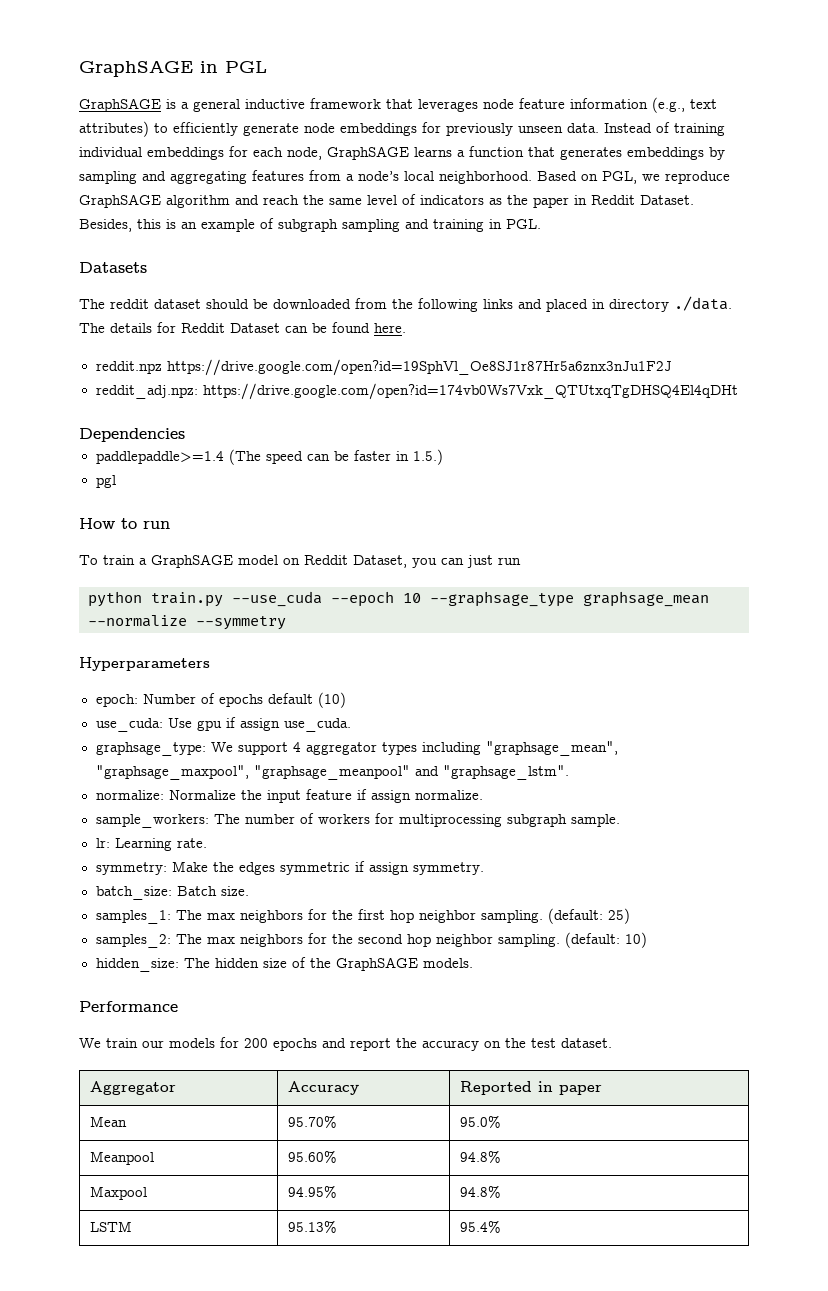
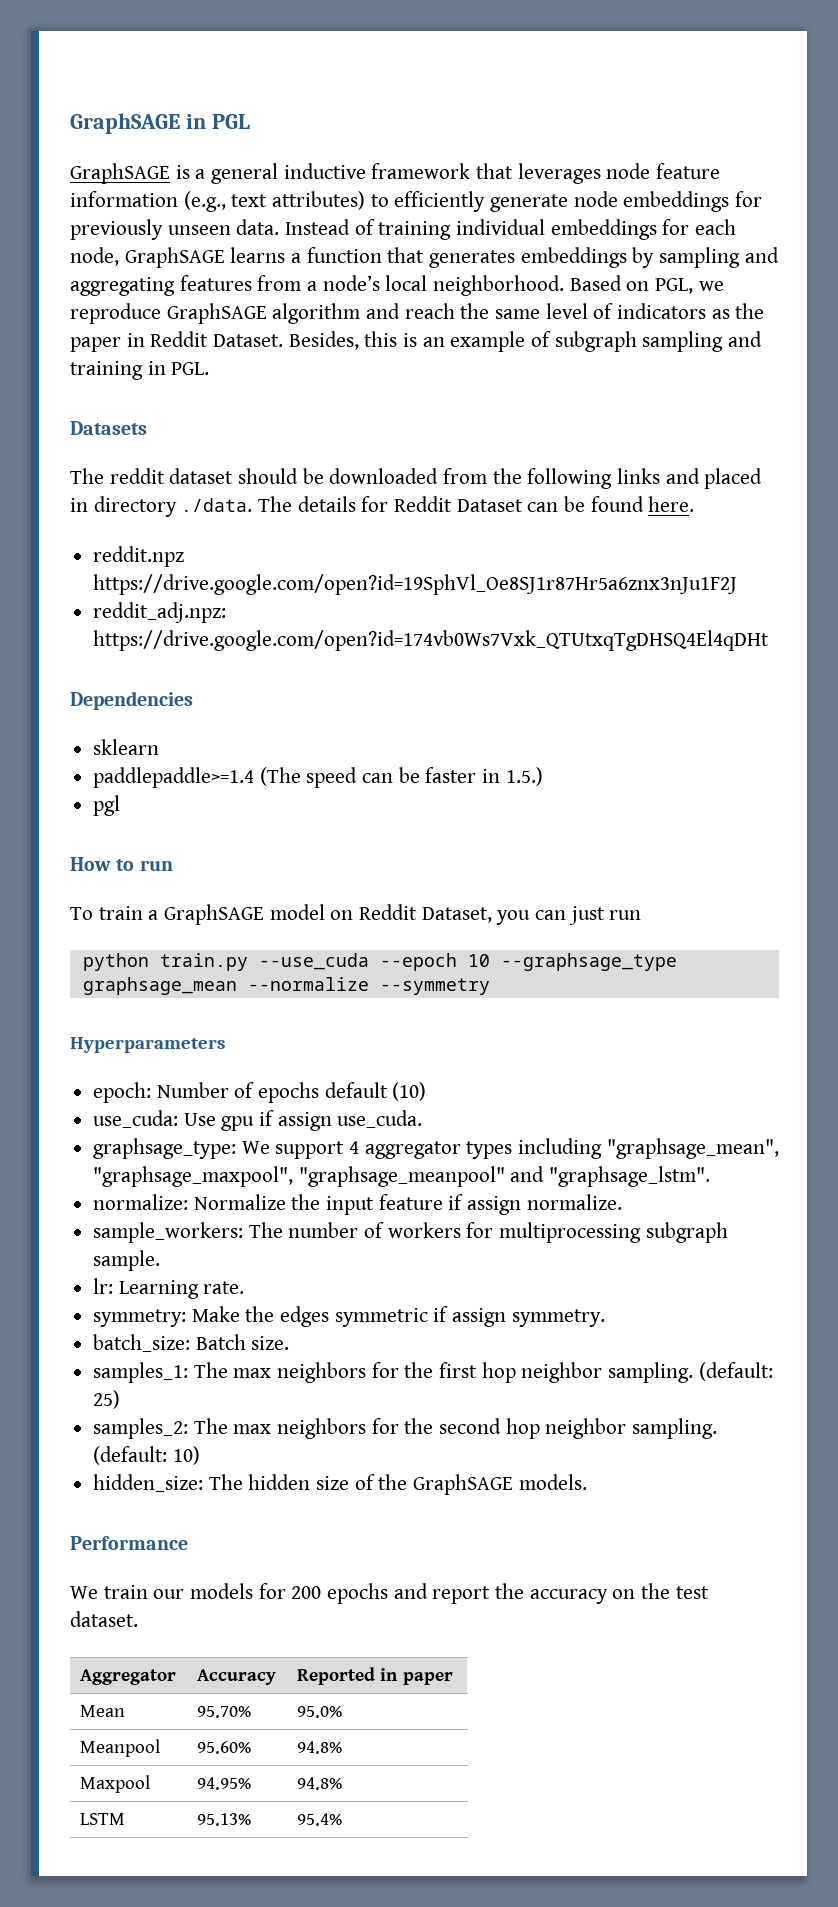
(185, 435) none -> [93,739,160,755] // sklearn

